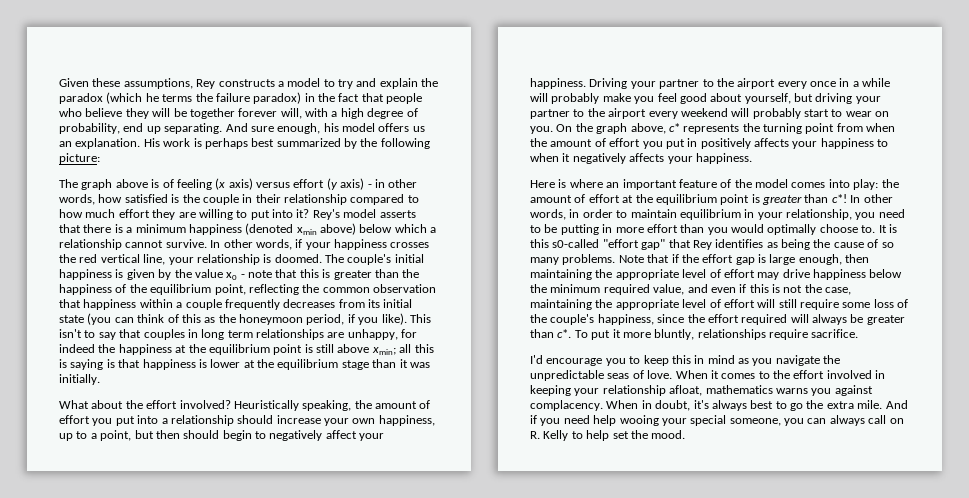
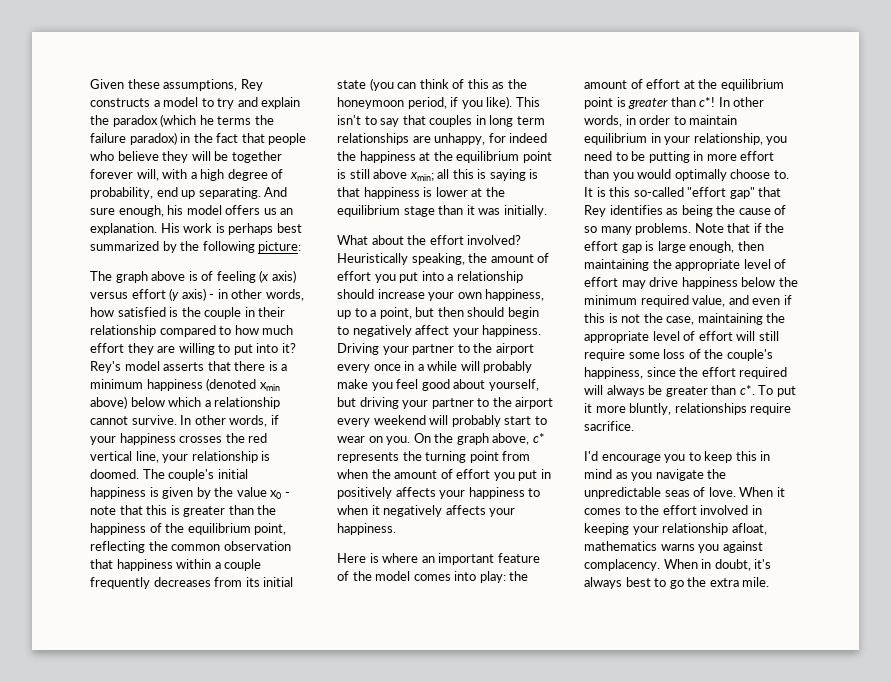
[552,239,600,248] s0-called -> [633,187,684,197] so-called
[885,400,908,409] [530,415,904,426] [530,430,686,441] And if you need help wooing your special someone, you can always call on R. Kelly to help set the mood. -> (770, 582) none

